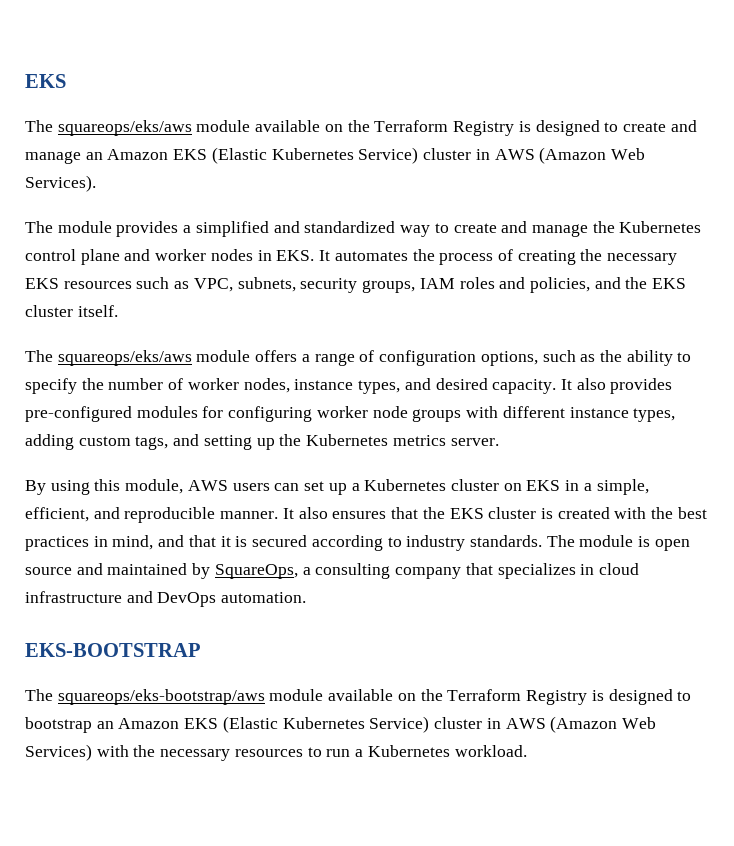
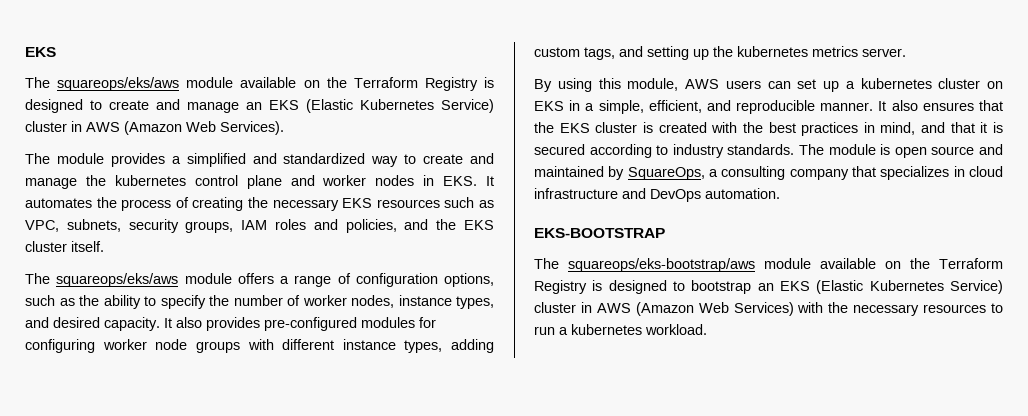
[107,149,169,160] Amazon -> (262, 106) none
[619,221,702,233] Kubernetes -> [114,175,186,186] kubernetes
[306,434,389,446] Kubernetes -> [737,46,808,57] kubernetes
[364,479,447,491] Kubernetes -> [860,78,932,89] kubernetes
[118,718,180,729] Amazon -> (774, 287) none
[367,745,450,757] Kubernetes -> [571,324,642,335] kubernetes

